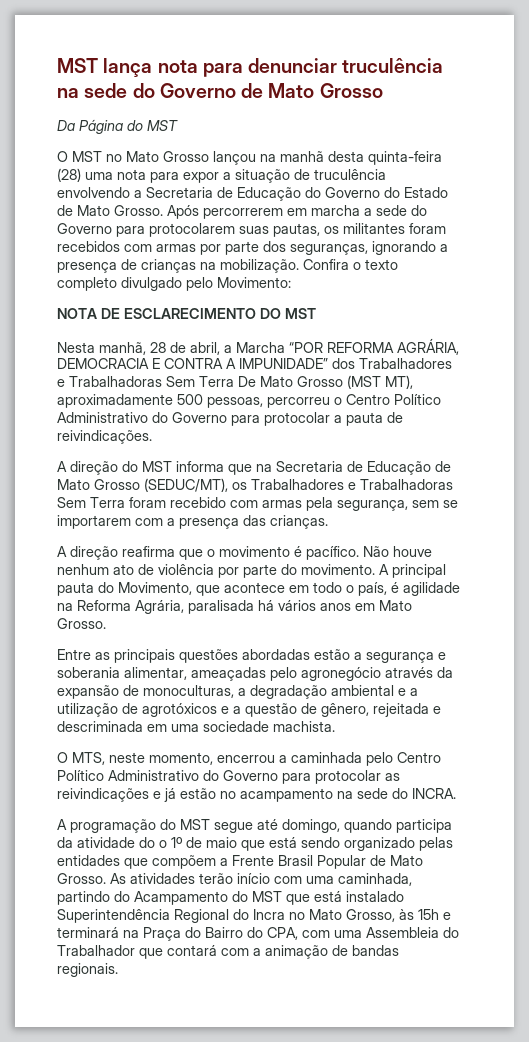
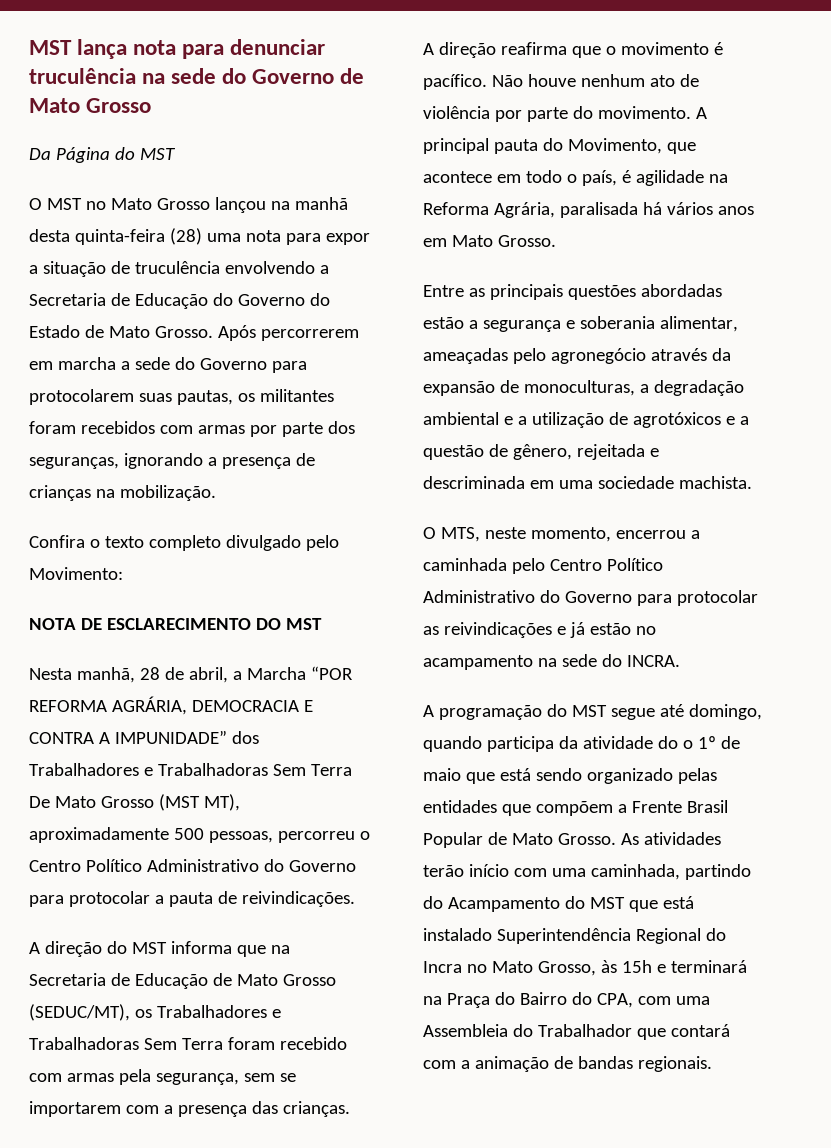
(299, 266) none -> (216, 493) //

